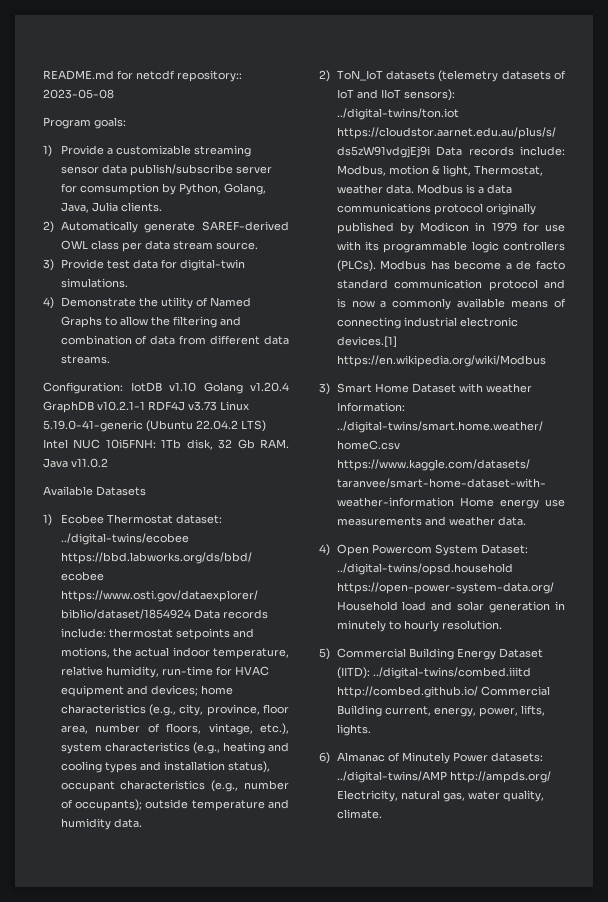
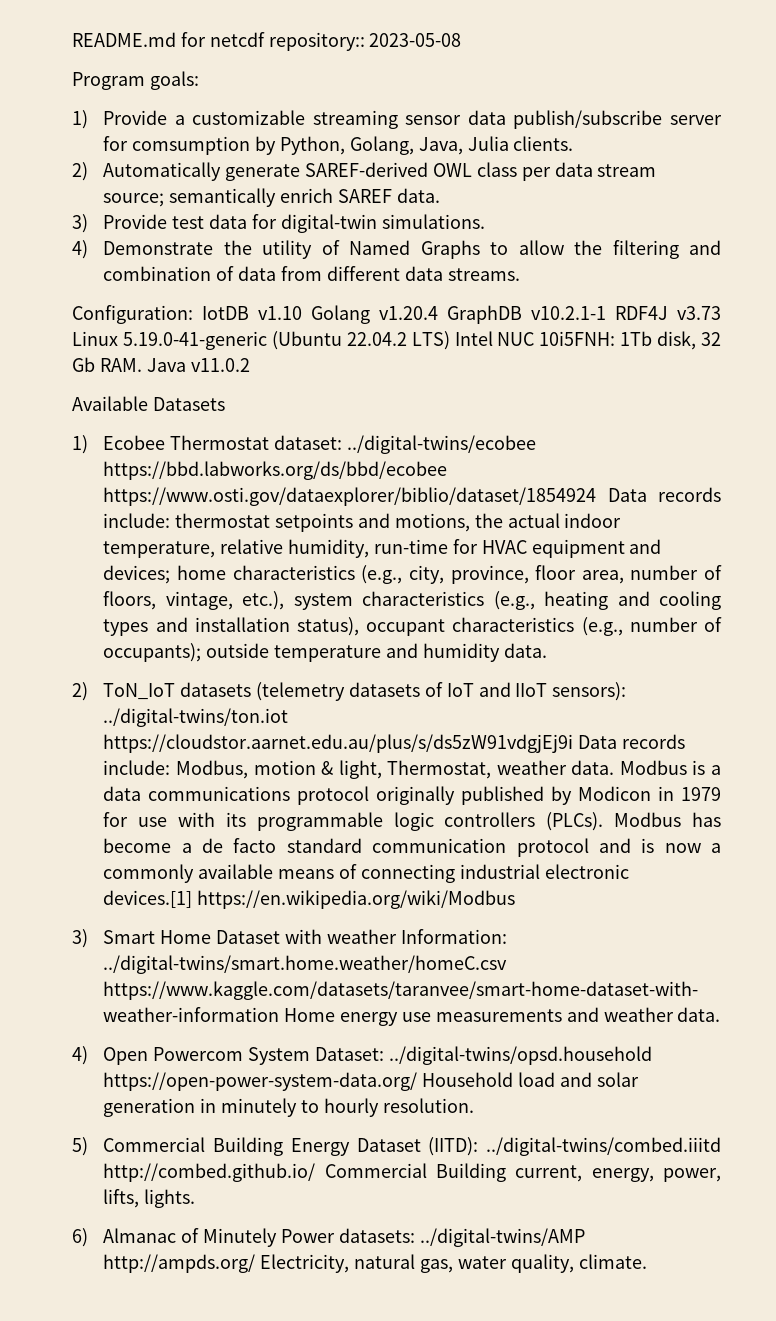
[215,242,258,250] source. -> [103,188,440,207] source; semantically enrich SAREF data.

